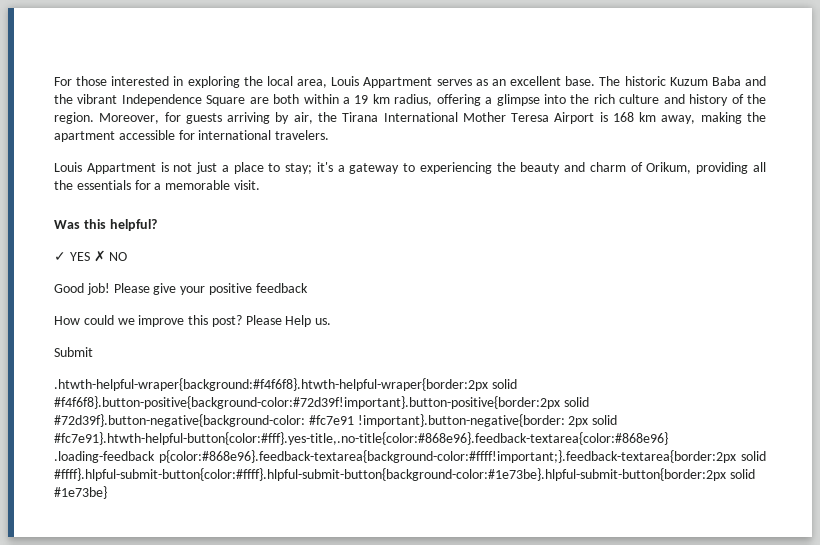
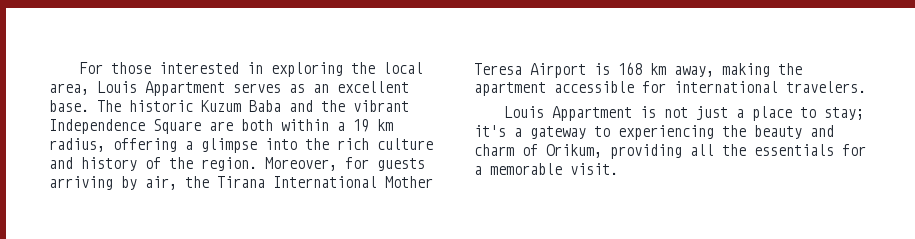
[54,219,157,231] [54,250,128,262] [54,283,308,295] [54,315,332,327] [54,347,93,357] [54,378,517,391] [54,396,589,409] [54,414,618,427] [54,432,668,445] [54,450,766,463] [54,468,755,481] [54,486,107,499] // Was this helpful? // ✓ YES ✗ NO // Good job! Please give your positive feedback // How could we improve this post? Please Help us. // Submit // .htwth-helpful-wraper{background:#f4f6f8}.htwth-helpful-wraper{border:2px solid #f4f6f8}.button-positive{background-color:#72d39f!important}.button-positive{border:2px solid #72d39f}.button-negative{background-color: #fc7e91 !important}.button-negative{border: 2px solid #fc7e91}.htwth-helpful-button{color:#fff}.yes-title,.no-title{color:#868e96}.feedback-textarea{color:#868e96} .loading-feedback p{color:#868e96}.feedback-textarea{background-color:#ffff!important;}.feedback-textarea{border:2px solid #ffff}.hlpful-submit-button{color:#ffff}.hlpful-submit-button{background-color:#1e73be}.hlpful-submit-button{border:2px solid #1e73be} -> (618, 169) none

